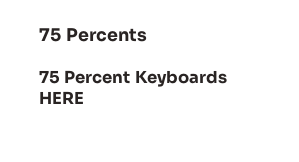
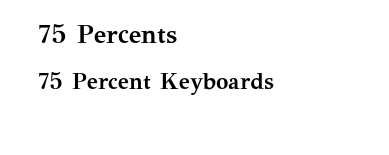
[39,91,84,104] HERE -> (274, 84) none

